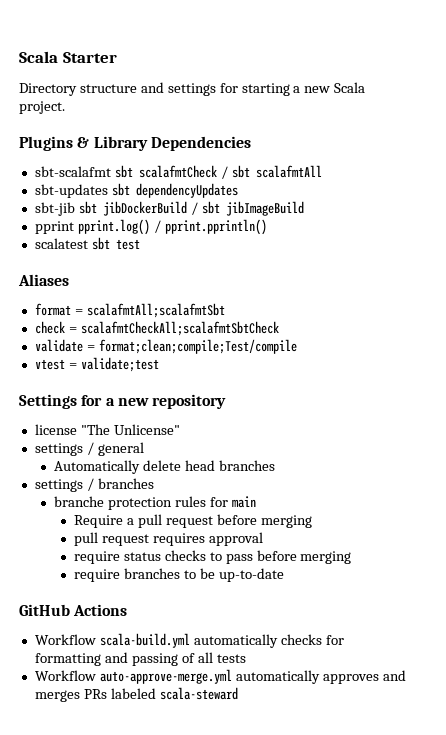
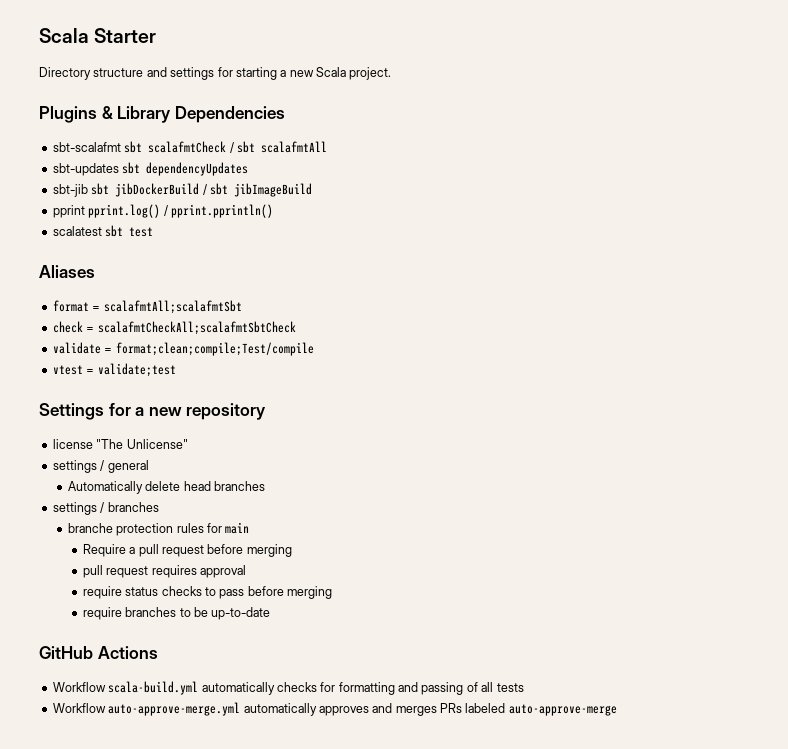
[159,687,238,700] scala-steward -> [508,704,617,716] auto-approve-merge

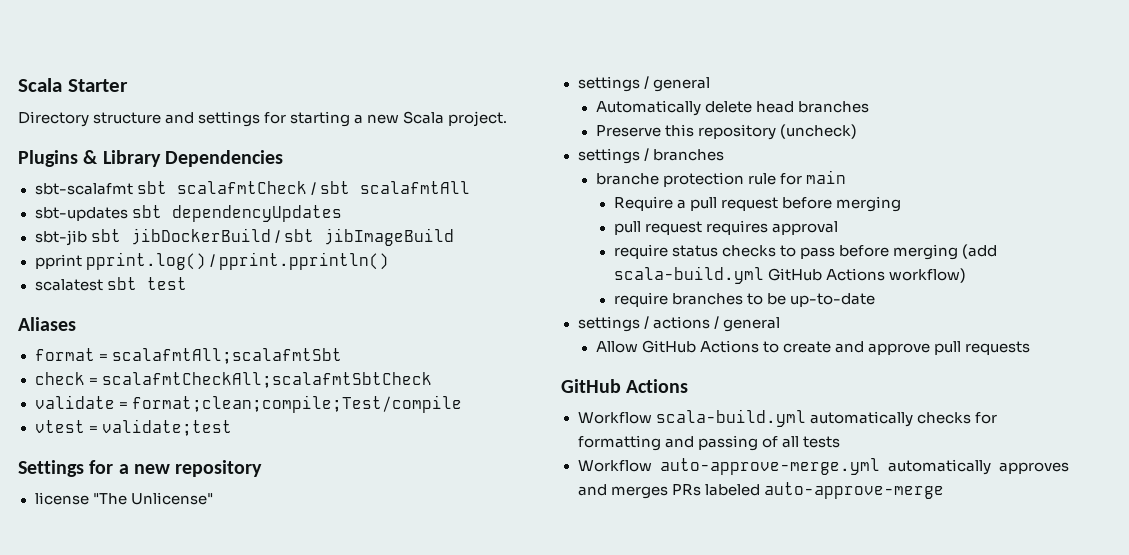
(265, 486) none -> [595,124,857,140] // Preserve this repository (uncheck)
[176,523,204,533] rules -> [747,173,776,185] rule
(333, 592) none -> [962,244,998,259] [613,266,967,284] (add scala-build.yml GitHub Actions workflow)
(271, 613) none -> [577,316,780,332] [595,340,1031,355] // settings / actions / general // Allow GitHub Actions to create and approve pull requests

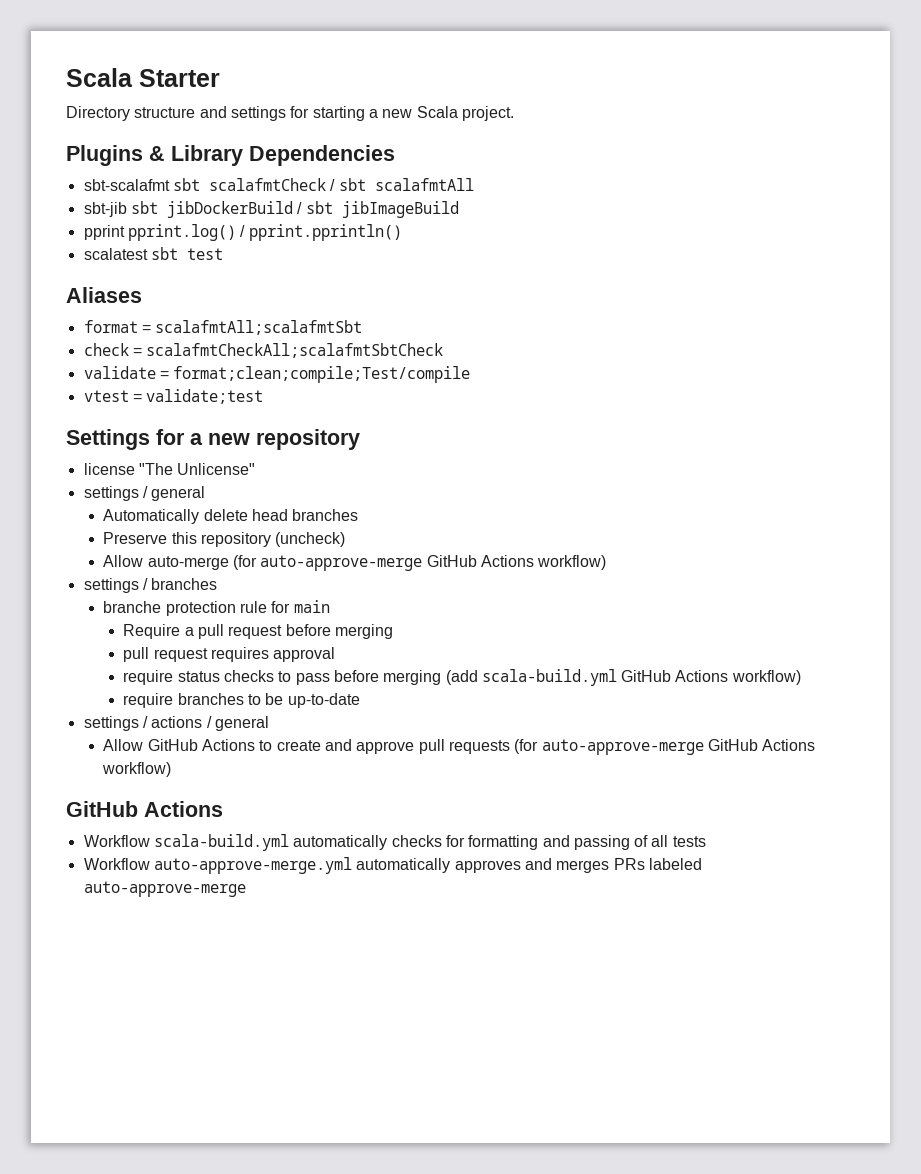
[34,205,342,222] // sbt-updates sbt dependencyUpdates -> (474, 184) none
(857, 131) none -> [103,555,607,571] // Allow auto-merge (for auto-approve-merge GitHub Actions workflow)
(1031, 348) none -> [514,739,816,755] [102,762,172,777] (for auto-approve-merge GitHub Actions workflow)

